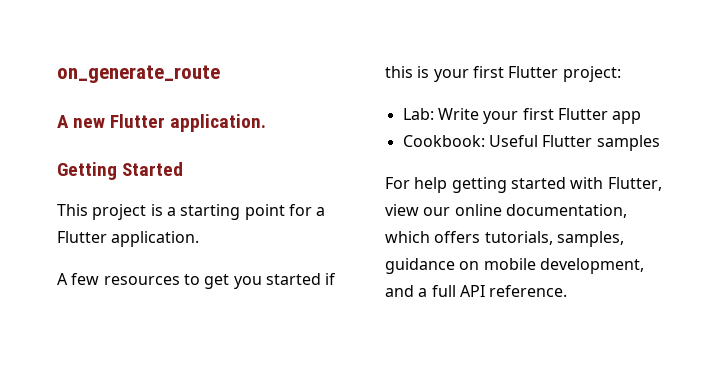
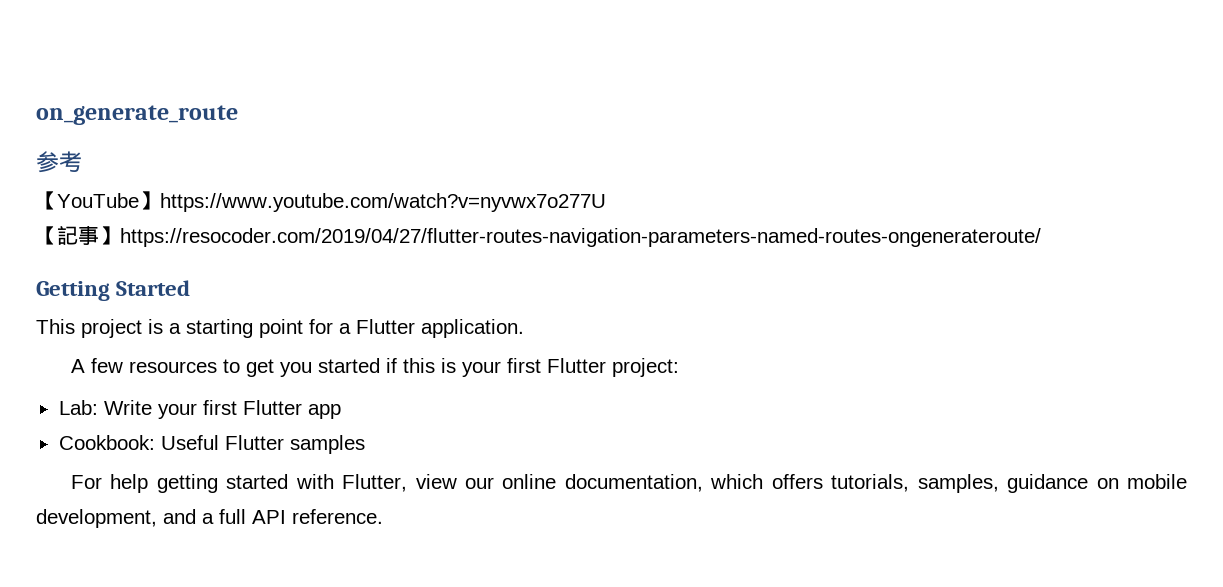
[57,114,267,132] A new Flutter application. -> [36,151,82,173] [36,191,606,212] [36,226,1041,247] 参考 // 【YouTube】https://www.youtube.com/watch?v=nyvwx7o277U // 【記事】https://resocoder.com/2019/04/27/flutter-routes-navigation-parameters-named-routes-ongenerateroute/

